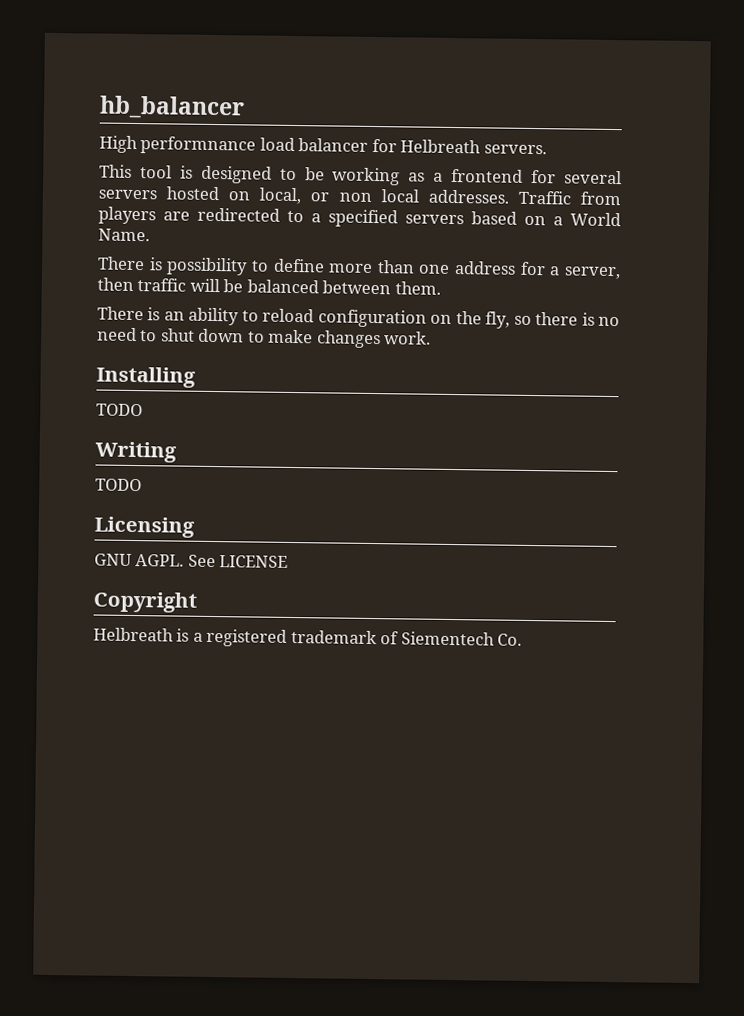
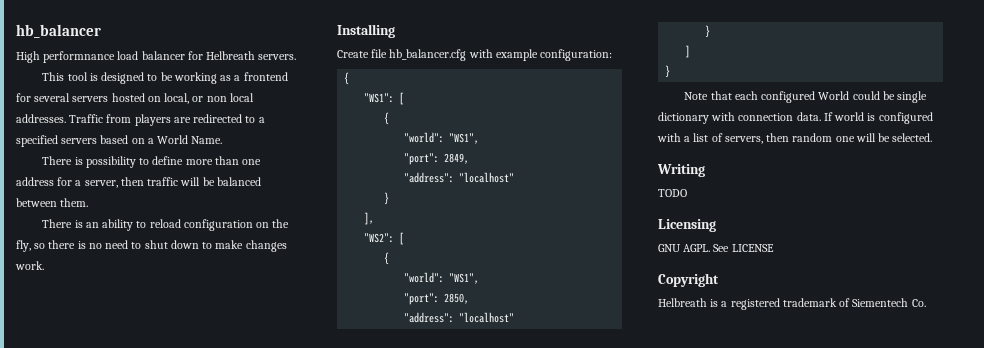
[96,403,143,417] TODO -> [337,49,613,61] [344,72,350,85] [364,92,405,105] [384,112,390,125] [404,132,480,144] [404,153,470,165] [404,172,515,183] [384,192,390,205] [364,212,375,225] [364,232,405,245] [384,252,390,265] [404,272,480,284] [404,293,470,305] [404,312,515,323] [705,25,711,38] [685,45,691,58] [665,65,671,78] [684,91,928,103] [658,112,933,124] [657,133,933,144] Create file hb_balancer.cfg with example configuration: // { // "WS1": [ // { // "world": "WS1", // "port": 2849, // "address": "localhost" // } // ], // "WS2": [ // { // "world": "WS1", // "port": 2850, // "address": "localhost" // } // ] // } // Note that each configured World could be single dictionary with connection data. If world is configured with a list of servers, then random one will be selected.

